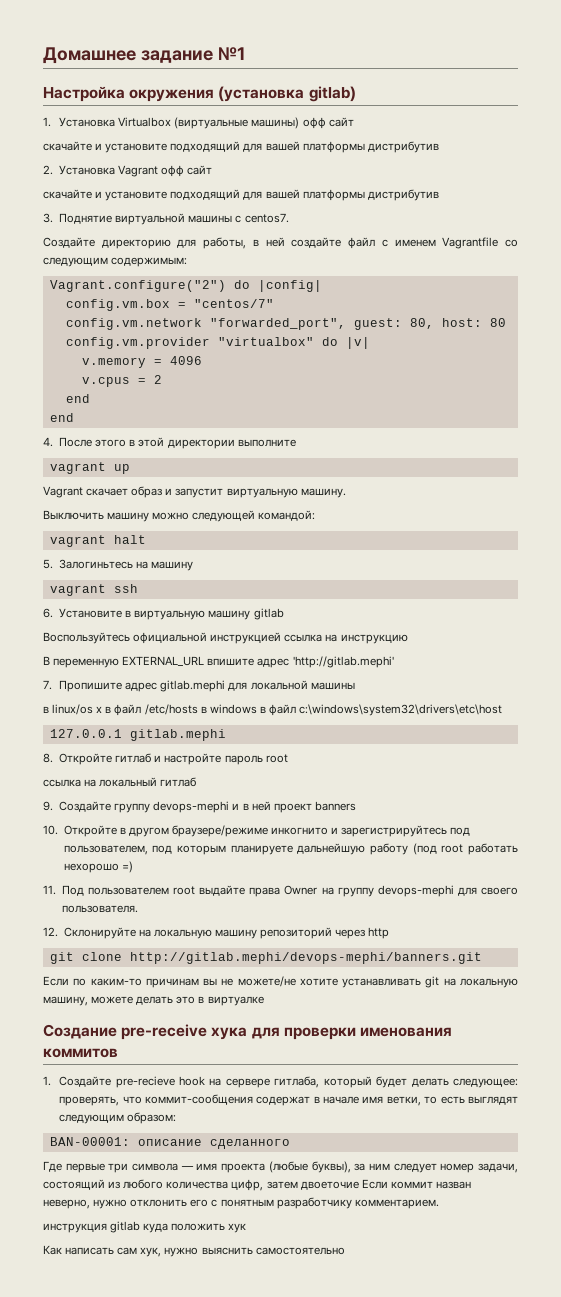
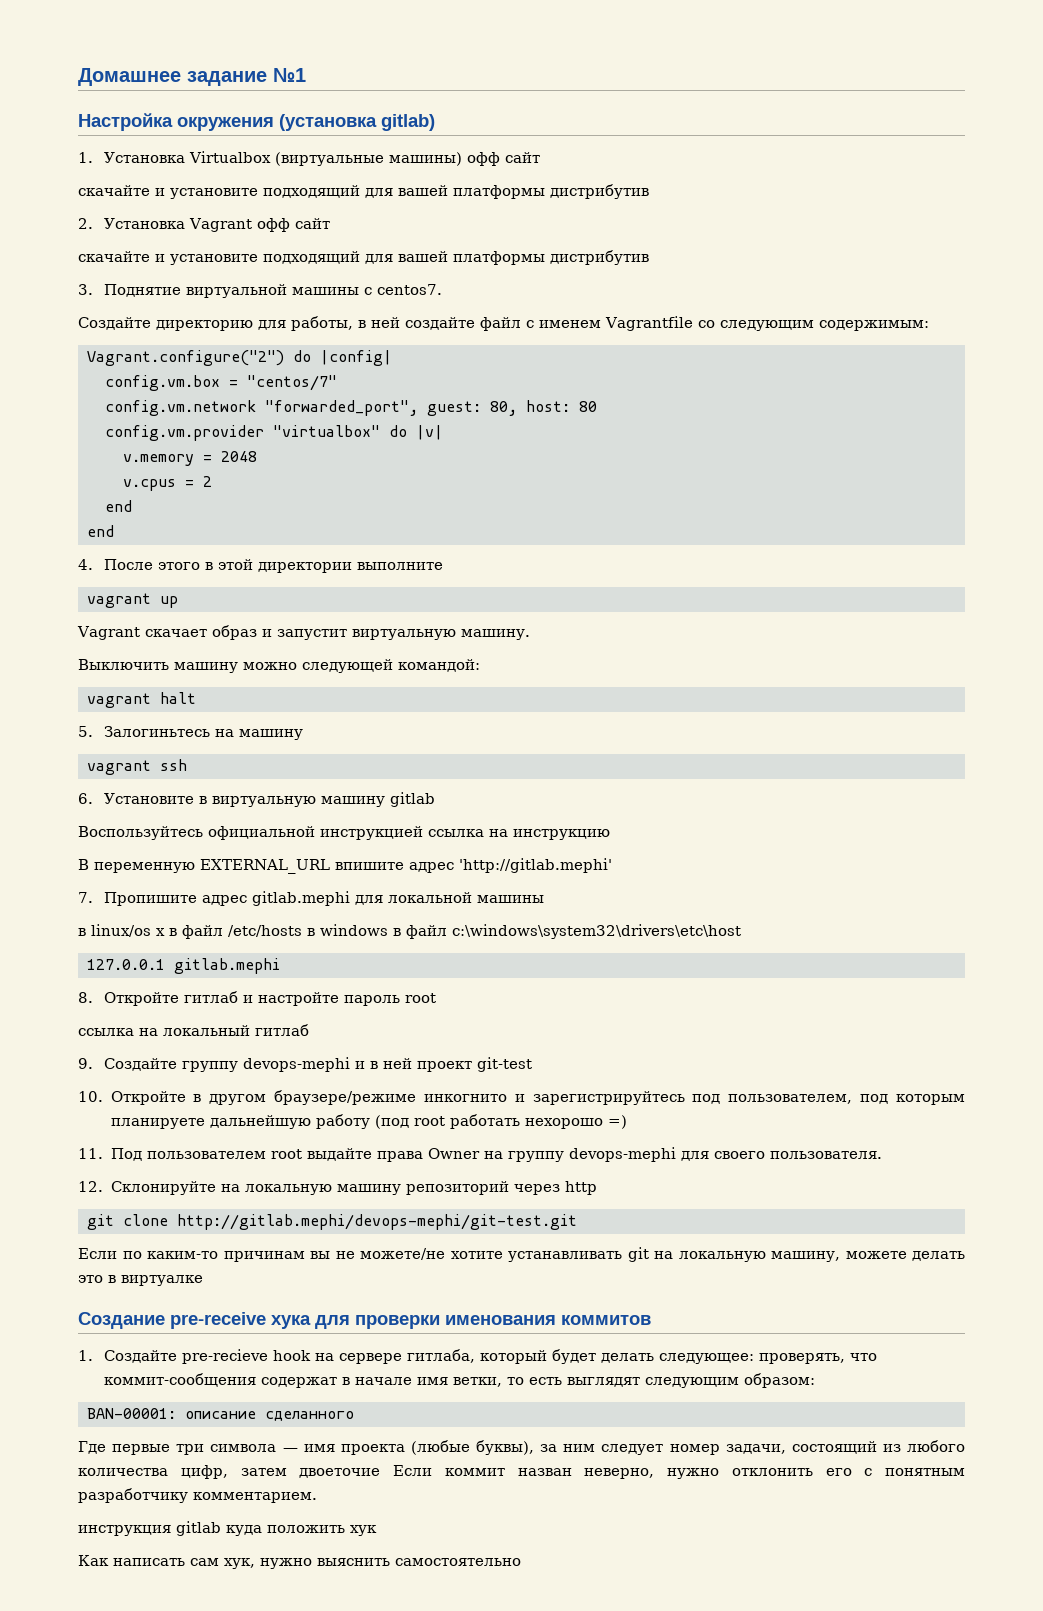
[169,356,202,365] 4096 -> [221,451,257,462] 2048
[314,801,356,811] banners -> [476,1057,532,1072] git-test
[129,952,482,964] http://gitlab.mephi/devops-mephi/banners.git -> [177,1214,577,1230] http://gitlab.mephi/devops-mephi/git-test.git

